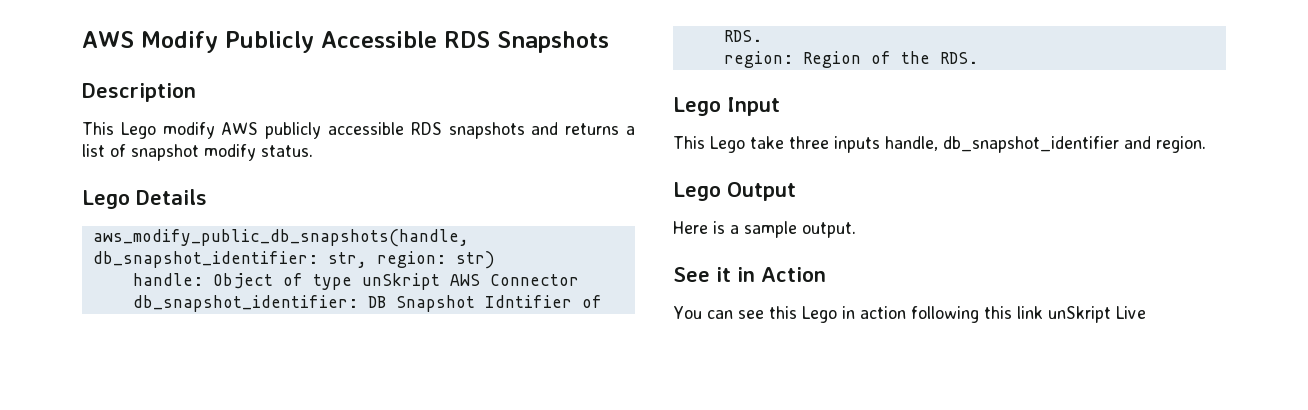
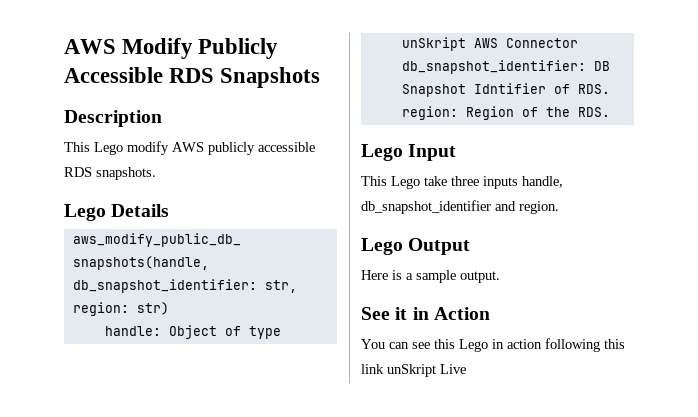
[448,122,635,139] [82,144,313,161] snapshots and returns a list of snapshot modify status. -> [96,167,156,180] snapshots.

